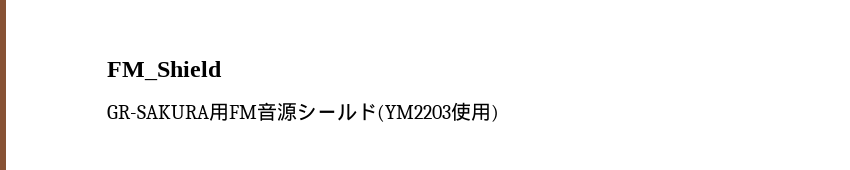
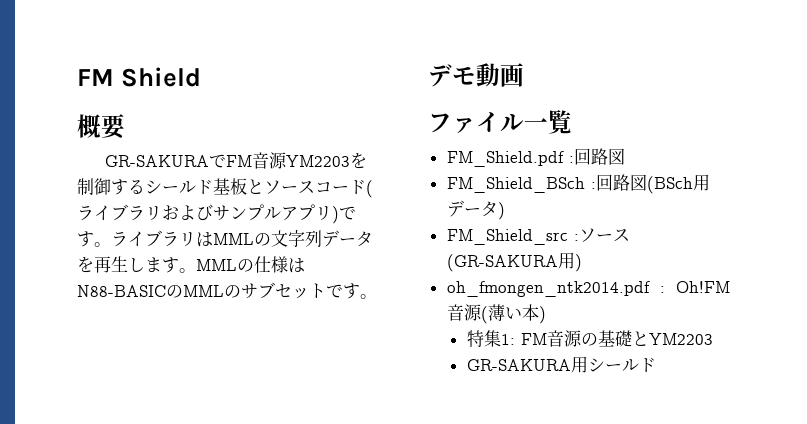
[107,61,222,81] [107,102,499,122] FM_Shield // GR-SAKURA用FM音源シールド(YM2203使用) -> [77,67,202,87] [77,114,126,139] [105,152,368,169] [77,178,373,198] [77,204,356,224] [77,230,373,247] [77,256,305,273] [77,282,377,299] [428,63,524,87] [428,110,572,134] [446,148,625,167] [446,174,710,194] [446,200,505,220] [446,228,630,245] [446,252,582,272] [446,281,730,297] [446,304,546,324] [466,330,713,348] [466,356,656,373] FM Shield // 概要 // GR-SAKURAでFM音源YM2203を制御するシールド基板とソースコード(ライブラリおよびサンプルアプリ)です。ライブラリはMMLの文字列データを再生します。MMLの仕様はN88-BASICのMMLのサブセットです。 // デモ動画 // ファイル一覧 // FM_Shield.pdf :回路図 // FM_Shield_BSch :回路図(BSch用データ) // FM_Shield_src :ソース(GR-SAKURA用) // oh_fmongen_ntk2014.pdf : Oh!FM音源(薄い本) // 特集1: FM音源の基礎とYM2203 // GR-SAKURA用シールド

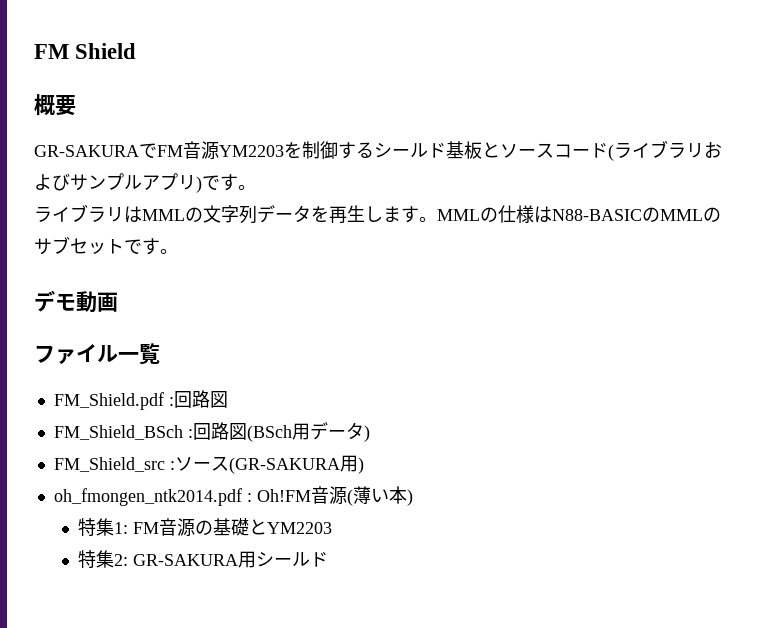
(111, 244) none -> (256, 187) //
(713, 339) none -> [77,550,128,568] 特集2:

